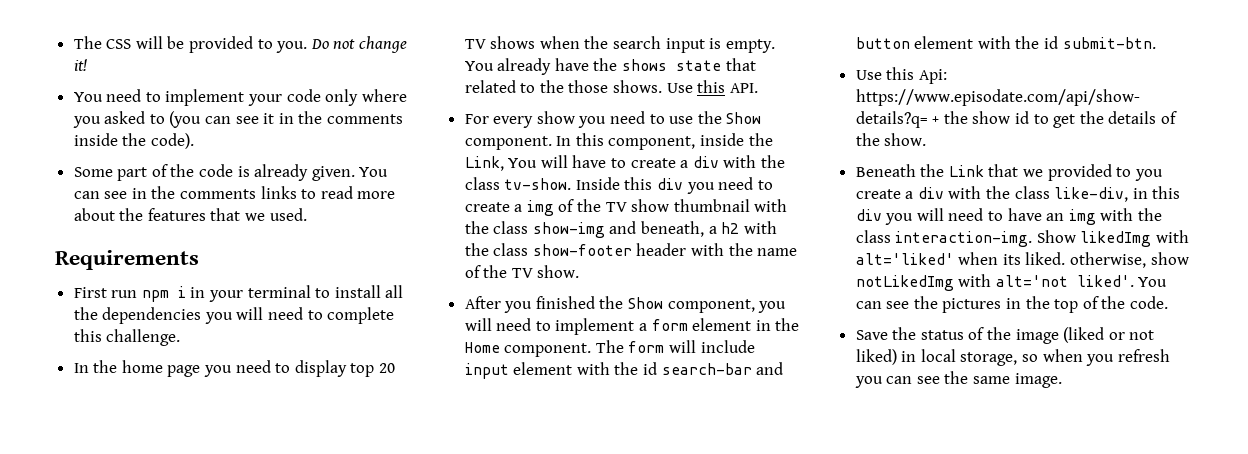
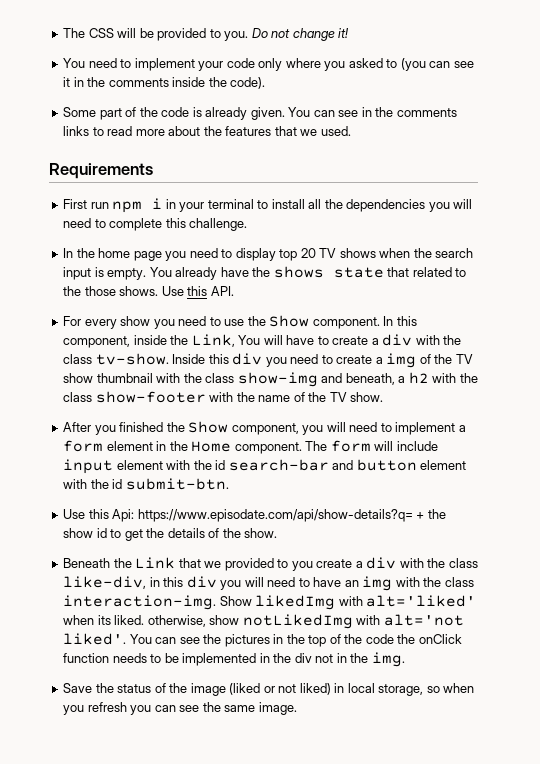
[636,243,687,256] header -> (206, 397) none
[1130,296,1169,309] code. -> [365,634,462,644] [63,652,405,667] code the onClick function needs to be implemented in the div not in the img.

